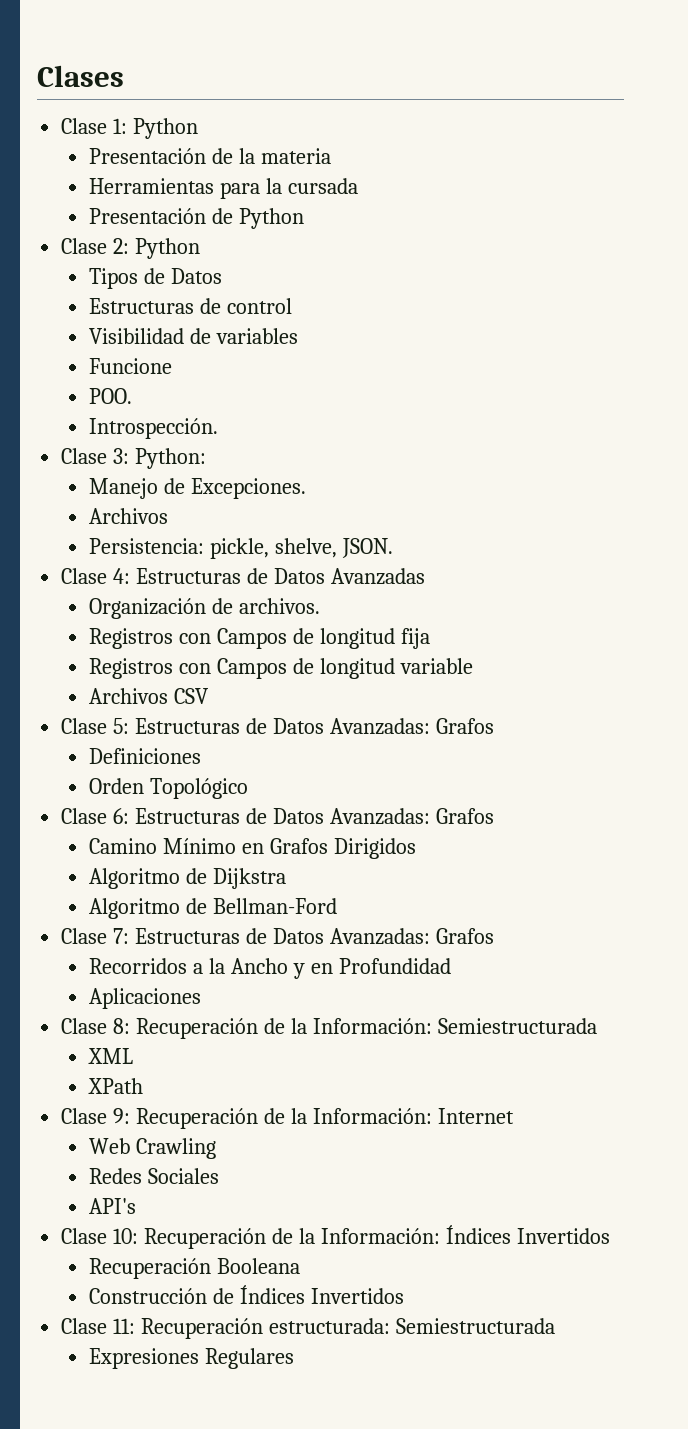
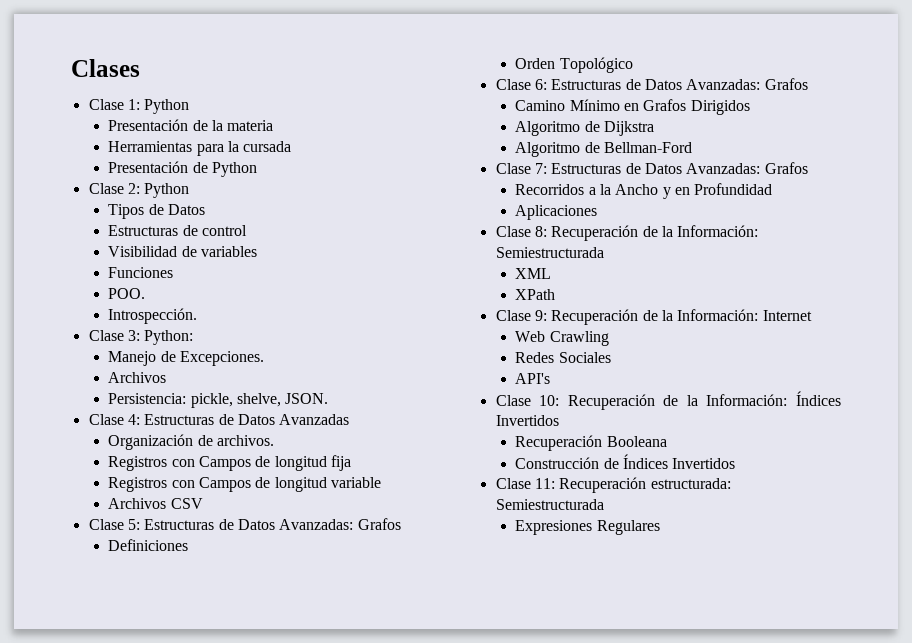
[88,358,172,374] Funcione -> [108,267,174,278] Funciones

